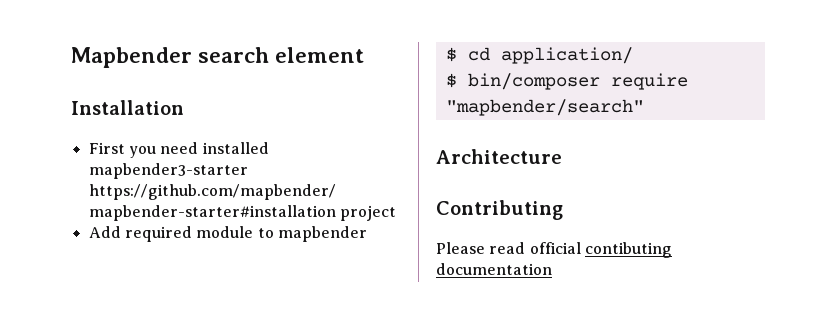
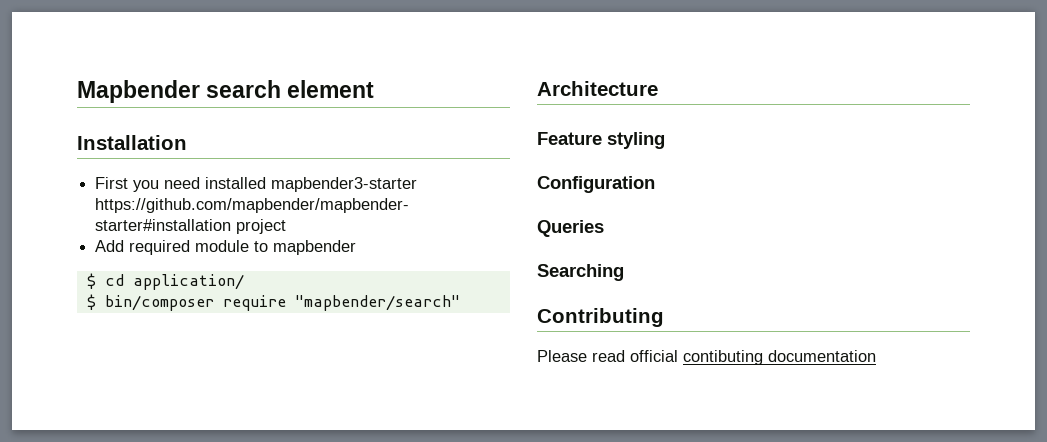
(562, 156) none -> [537,132,665,149] [537,176,655,193] [537,220,604,237] [537,264,624,281] // Feature styling // Configuration // Queries // Searching

